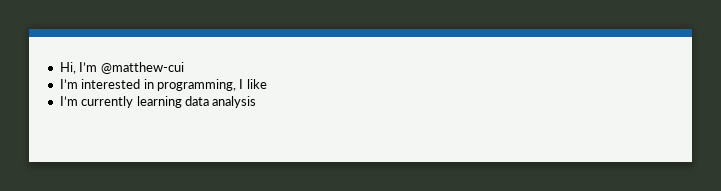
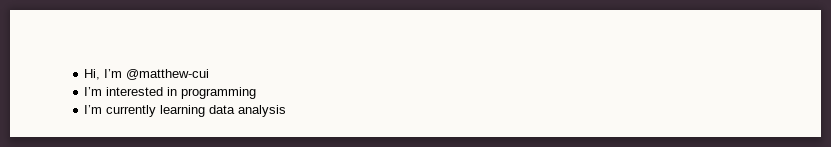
[156,79,267,91] programming, I like -> [181,87,257,99] programming

